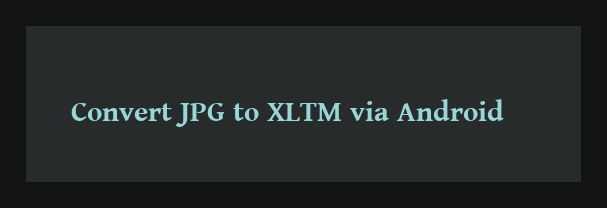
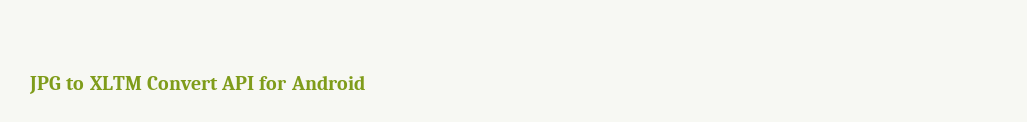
[71,102,172,121] Convert -> (29, 85) none
[350,101,389,121] via -> [146,76,288,90] Convert API for

